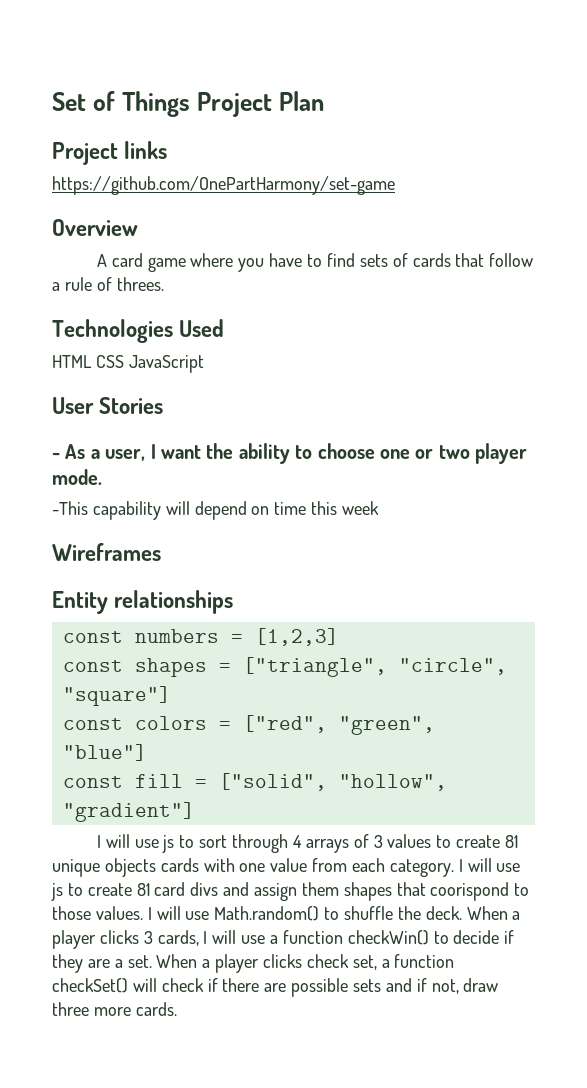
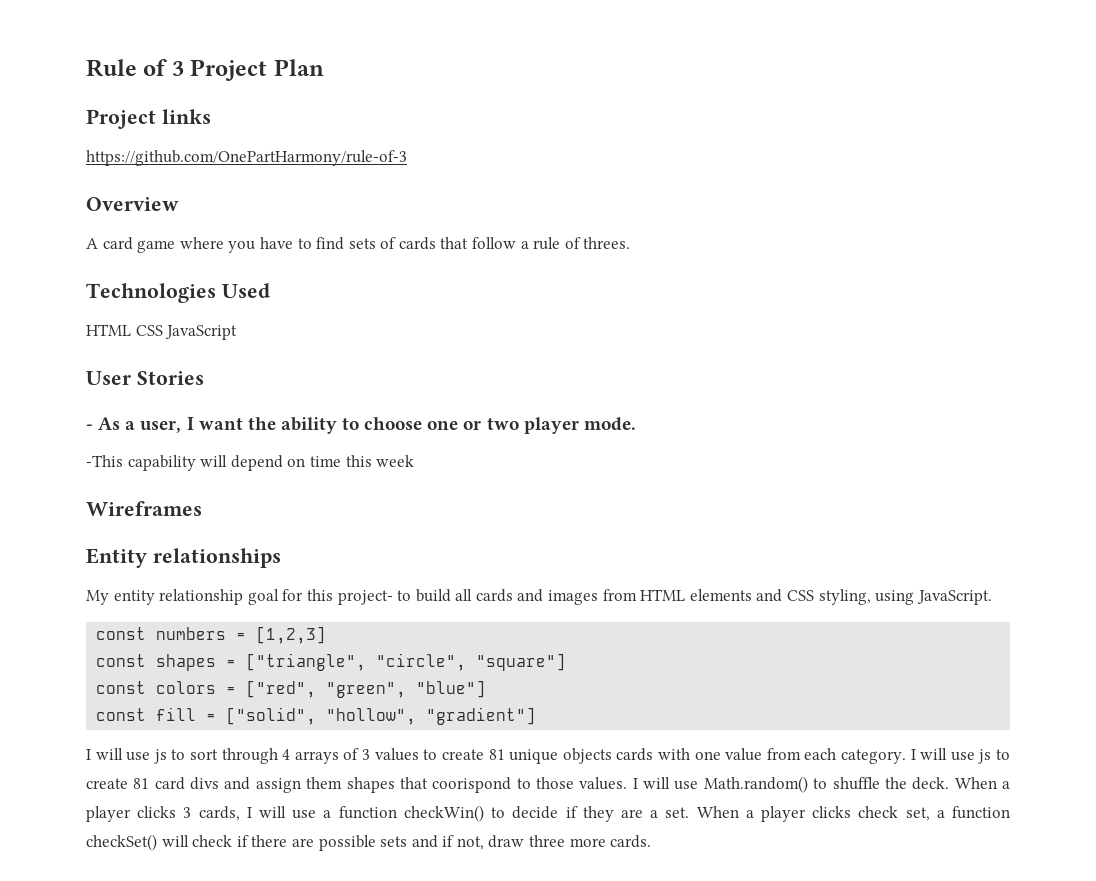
[52,91,190,117] Set of Things -> [86,59,184,77] Rule of 3
[52,176,395,195] https://github.com/OnePartHarmony/set-game -> [86,150,407,166] https://github.com/OnePartHarmony/rule-of-3
(234, 602) none -> [86,589,992,605] // My entity relationship goal for this project- to build all cards and images from HTML elements and CSS styling, using JavaScript.

